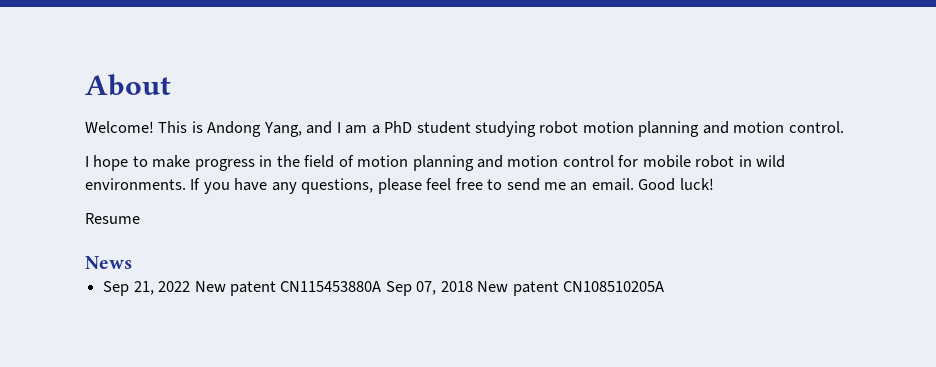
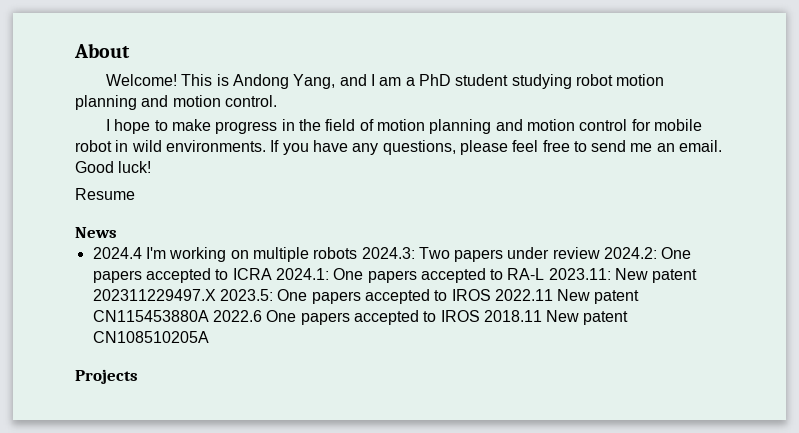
[103,281,473,296] Sep 21, 2022 New patent CN115453880A Sep 07, 2018 -> [92,247,692,262] [92,268,698,283] [92,289,640,304] [92,310,542,325] 2024.4 I'm working on multiple robots 2024.3: Two papers under review 2024.2: One papers accepted to ICRA 2024.1: One papers accepted to RA-L 2023.11: New patent 202311229497.X 2023.5: One papers accepted to IROS 2022.11 New patent CN115453880A 2022.6 One papers accepted to IROS 2018.11
(665, 286) none -> [75,369,138,384] // Projects

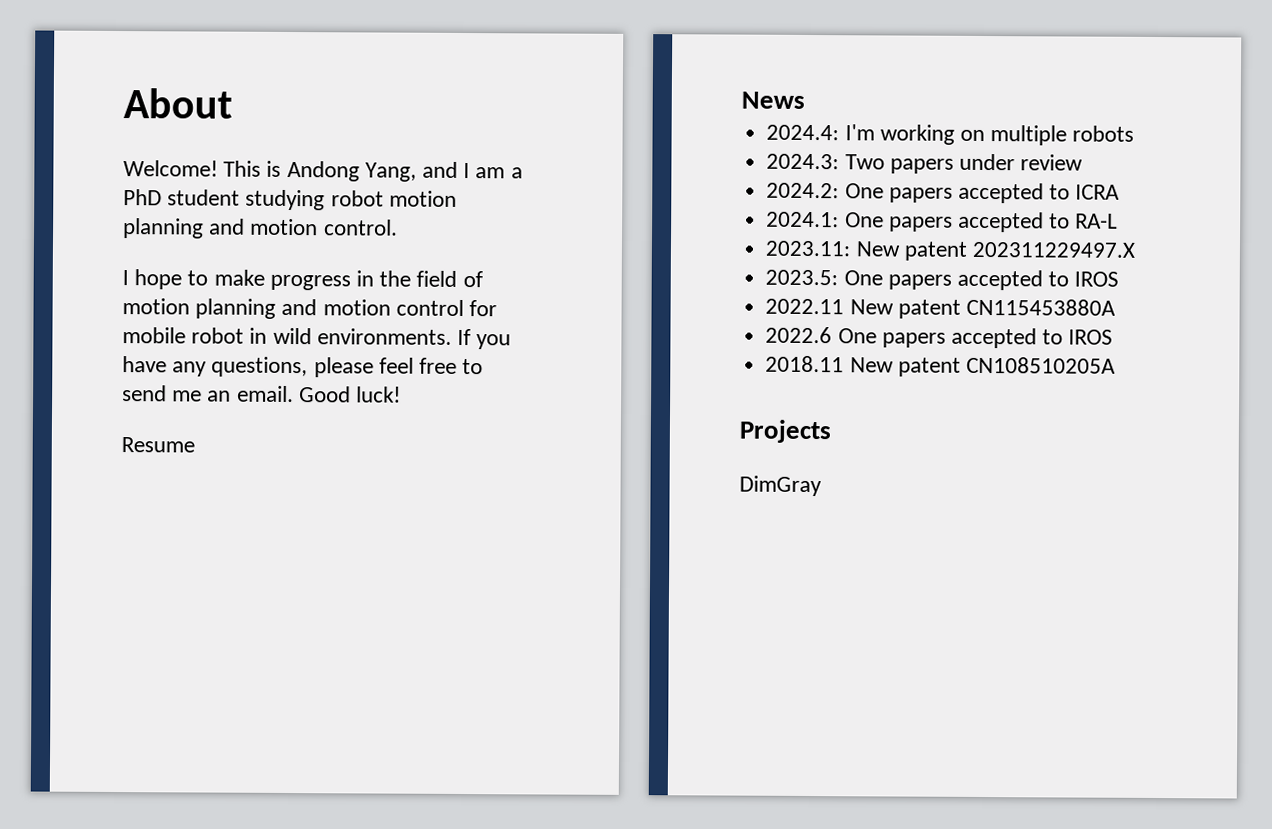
[92,247,142,259] 2024.4 -> [766,124,840,141] 2024.4:
(358, 253) none -> (1135, 133) //
(600, 253) none -> (1084, 162) //
(272, 274) none -> (1121, 192) //
(545, 274) none -> (1119, 221) //
(216, 295) none -> (1135, 249) //
(491, 295) none -> (1120, 279) //
(209, 316) none -> (1116, 307) //
(480, 316) none -> (1114, 337) //
(138, 376) none -> [739,475,822,497] // DimGray

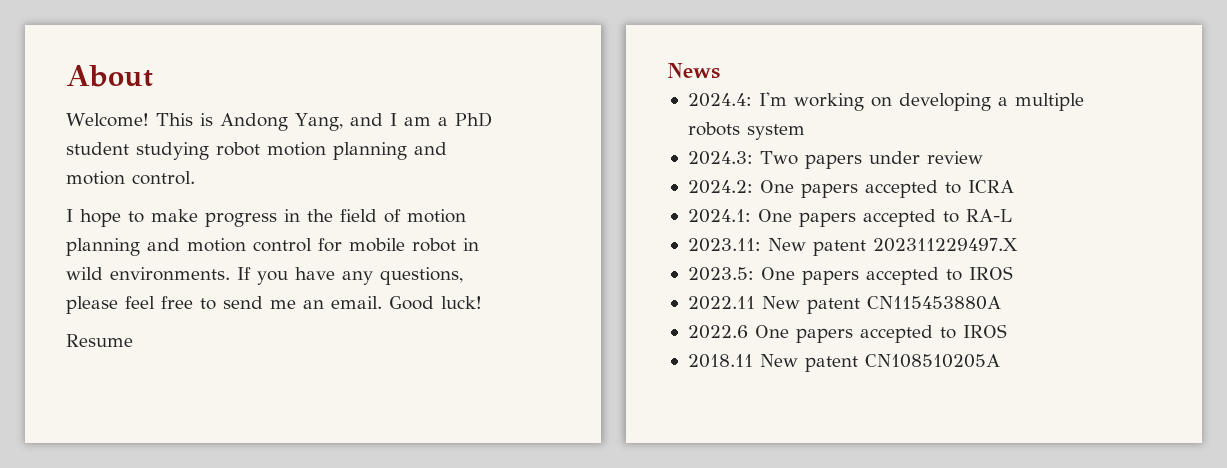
(985, 135) none -> [898,93,1008,111] developing a
(1135, 133) none -> [746,124,805,140] system
[739,419,831,444] [739,475,822,497] // Projects // DimGray -> (1000, 361) none

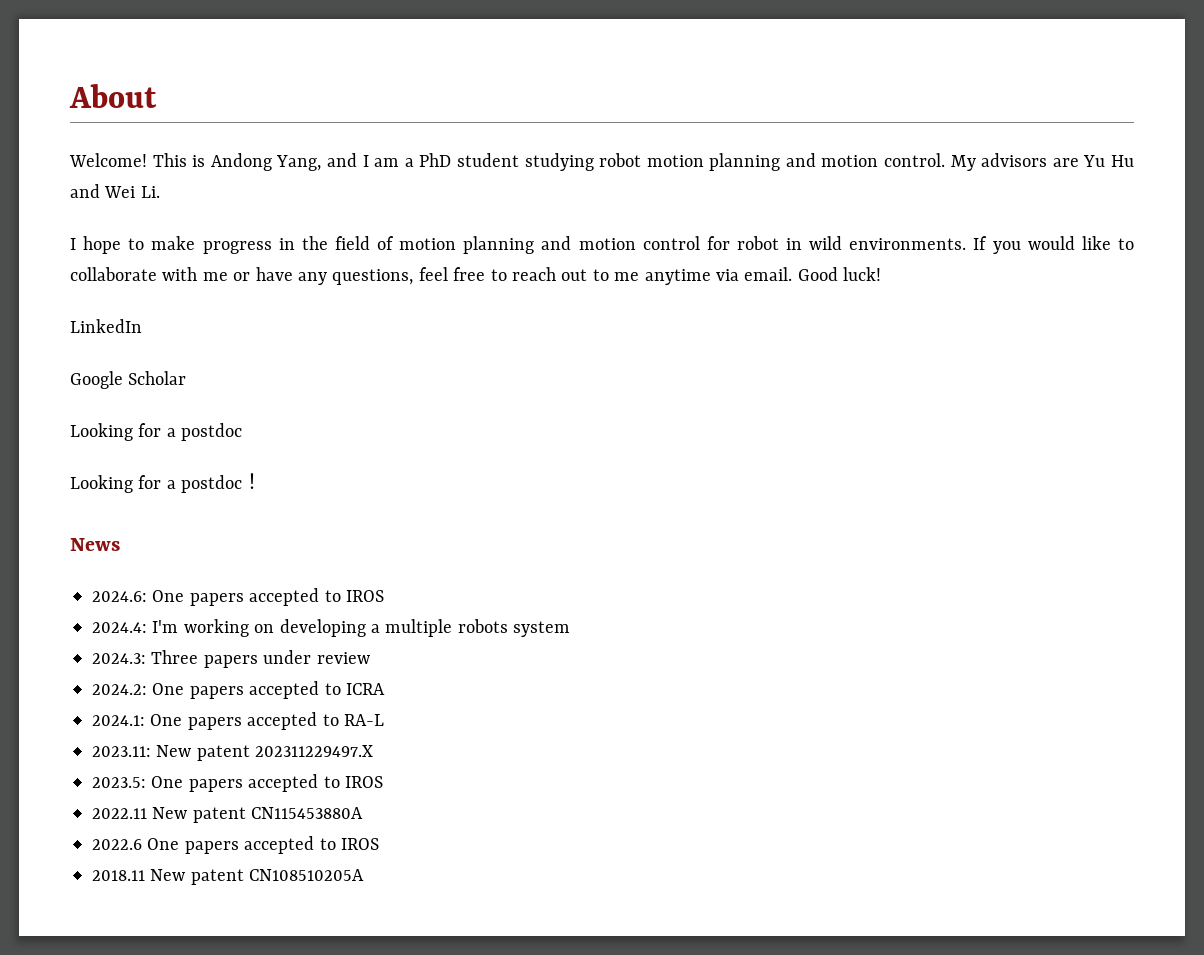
(195, 178) none -> [950,153,1135,171] [70,184,160,198] My advisors are Yu Hu and Wei Li.
[349,238,405,252] mobile -> (730, 243) none
(288, 278) none -> [1027,236,1135,250] [70,267,251,281] would like to collaborate with me or
[66,296,118,314] please -> (414, 277) none
[223,296,482,310] [66,334,133,347] [667,63,720,79] send me an email. Good luck! // Resume // News -> [511,267,882,285] [70,319,142,333] [70,371,187,389] [70,423,243,441] [70,473,263,493] [70,538,120,551] [92,588,384,606] reach out to me anytime via email. Good luck! // LinkedIn // Google Scholar // Looking for a postdoc // Looking for a postdoc！ // News // 2024.6: One papers accepted to IROS
[759,151,798,165] Two -> [151,650,199,664] Three

